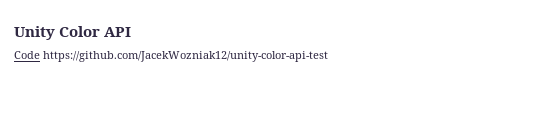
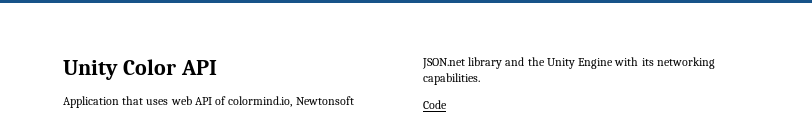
(132, 32) none -> [63,96,354,108] [422,57,715,69] [423,73,480,85] // Application that uses web API of colormind.io, Newtonsoft JSON.net library and the Unity Engine with its networking capabilities.
[43,51,328,62] https://github.com/JacekWozniak12/unity-color-api-test -> (447, 104) none

